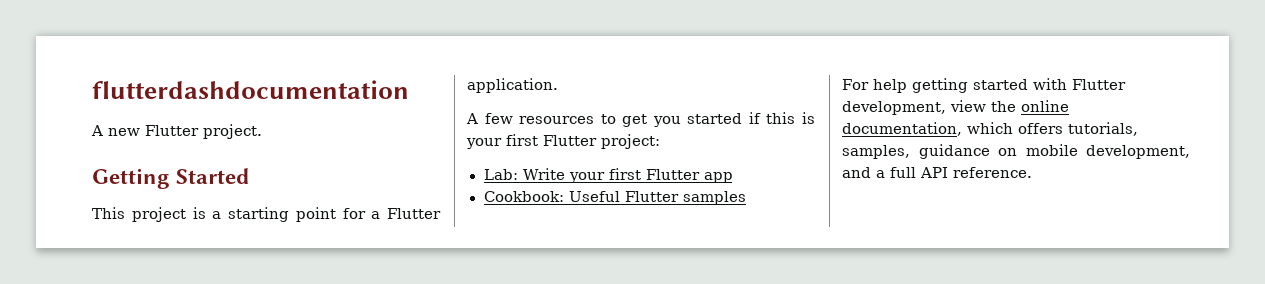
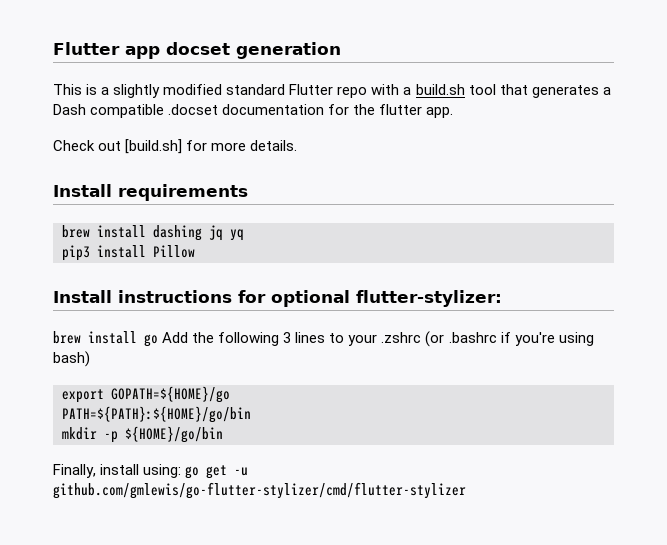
[92,80,409,99] [91,124,262,139] [92,168,250,189] flutterdashdocumentation // A new Flutter project. // Getting Started -> [53,42,341,59] Flutter app docset generation
[131,207,186,222] project -> (82, 89) none
[228,207,441,222] [467,78,558,93] [466,112,815,127] [466,134,660,149] [483,168,733,183] [483,191,746,205] [842,78,1126,93] [842,100,1069,115] [842,122,1138,136] [842,144,1190,159] [842,167,1032,178] starting point for a Flutter application. // A few resources to get you started if this is your first Flutter project: // Lab: Write your first Flutter app // Cookbook: Useful Flutter samples // For help getting started with Flutter development, view the online documentation, which offers tutorials, samples, guidance on mobile development, and a full API reference. -> [113,84,611,98] [53,104,454,118] [53,139,298,154] [53,184,248,201] [62,225,244,241] [62,245,195,261] [53,290,502,307] [53,331,594,347] [53,351,90,367] [62,386,230,403] [62,406,251,423] [62,426,223,443] [53,464,249,479] [53,482,466,499] slightly modified standard Flutter repo with a build.sh tool that generates a Dash compatible .docset documentation for the flutter app. // Check out [build.sh] for more details. // Install requirements // brew install dashing jq yq // pip3 install Pillow // Install instructions for optional flutter-stylizer: // brew install go Add the following 3 lines to your .zshrc (or .bashrc if you're using bash) // export GOPATH=${HOME}/go // PATH=${PATH}:${HOME}/go/bin // mkdir -p ${HOME}/go/bin // Finally, install using: go get -u github.com/gmlewis/go-flutter-stylizer/cmd/flutter-stylizer

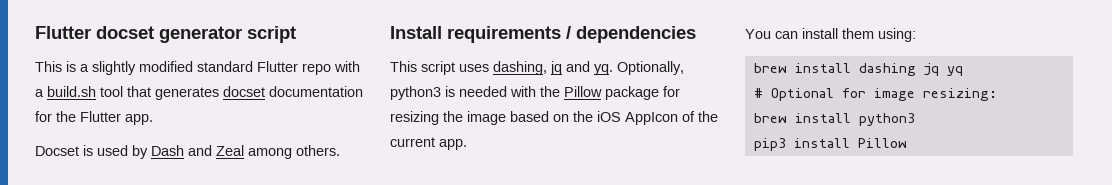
[53,42,341,59] Flutter app docset generation -> [35,26,296,43] Flutter docset generator script
[602,87,611,95] [53,104,219,118] a Dash compatible .docset -> [223,86,265,97] docset
[379,104,454,118] [53,139,298,154] [53,184,248,201] flutter app. // Check out [build.sh] for more details. // Install requirements -> [80,111,153,125] [35,145,340,159] [390,26,696,43] [390,61,684,75] [390,86,680,100] [390,111,718,125] [390,137,467,150] [745,28,916,42] Flutter app. // Docset is used by Dash and Zeal among others. // Install requirements / dependencies // This script uses dashing, jq and yq. Optionally, python3 is needed with the Pillow package for resizing the image based on the iOS AppIcon of the current app. // You can install them using:
[62,245,195,261] [53,290,502,307] [53,331,594,347] [53,351,90,367] [62,386,230,403] [62,406,251,423] [62,426,223,443] [53,464,249,479] [53,482,466,499] pip3 install Pillow // Install instructions for optional flutter-stylizer: // brew install go Add the following 3 lines to your .zshrc (or .bashrc if you're using bash) // export GOPATH=${HOME}/go // PATH=${PATH}:${HOME}/go/bin // mkdir -p ${HOME}/go/bin // Finally, install using: go get -u github.com/gmlewis/go-flutter-stylizer/cmd/flutter-stylizer -> [753,88,997,101] [753,113,915,126] [753,138,907,151] # Optional for image resizing: // brew install python3 // pip3 install Pillow

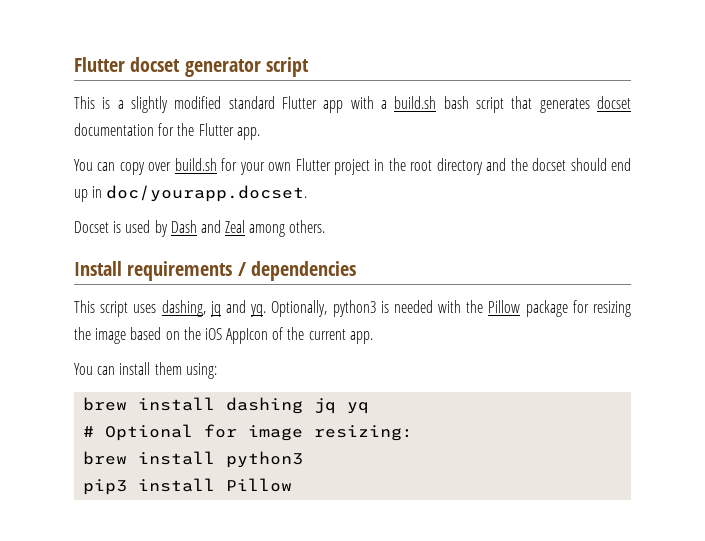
[302,63,331,75] repo -> [323,100,344,113] app
[100,86,123,97] tool -> [443,96,504,113] bash script
(153, 119) none -> [74,158,632,175] [74,185,308,202] // You can copy over build.sh for your own Flutter project in the root directory and the docset should end up in doc/yourapp.docset.

